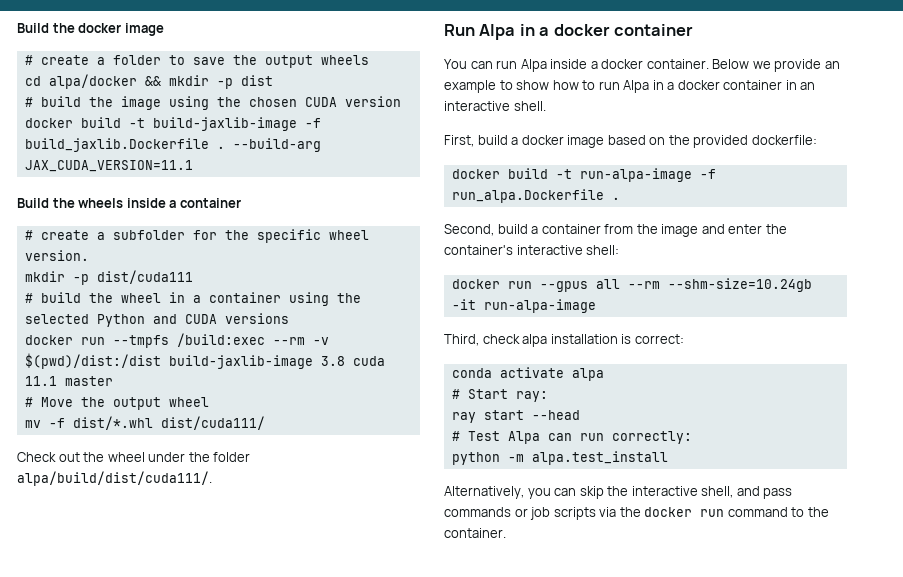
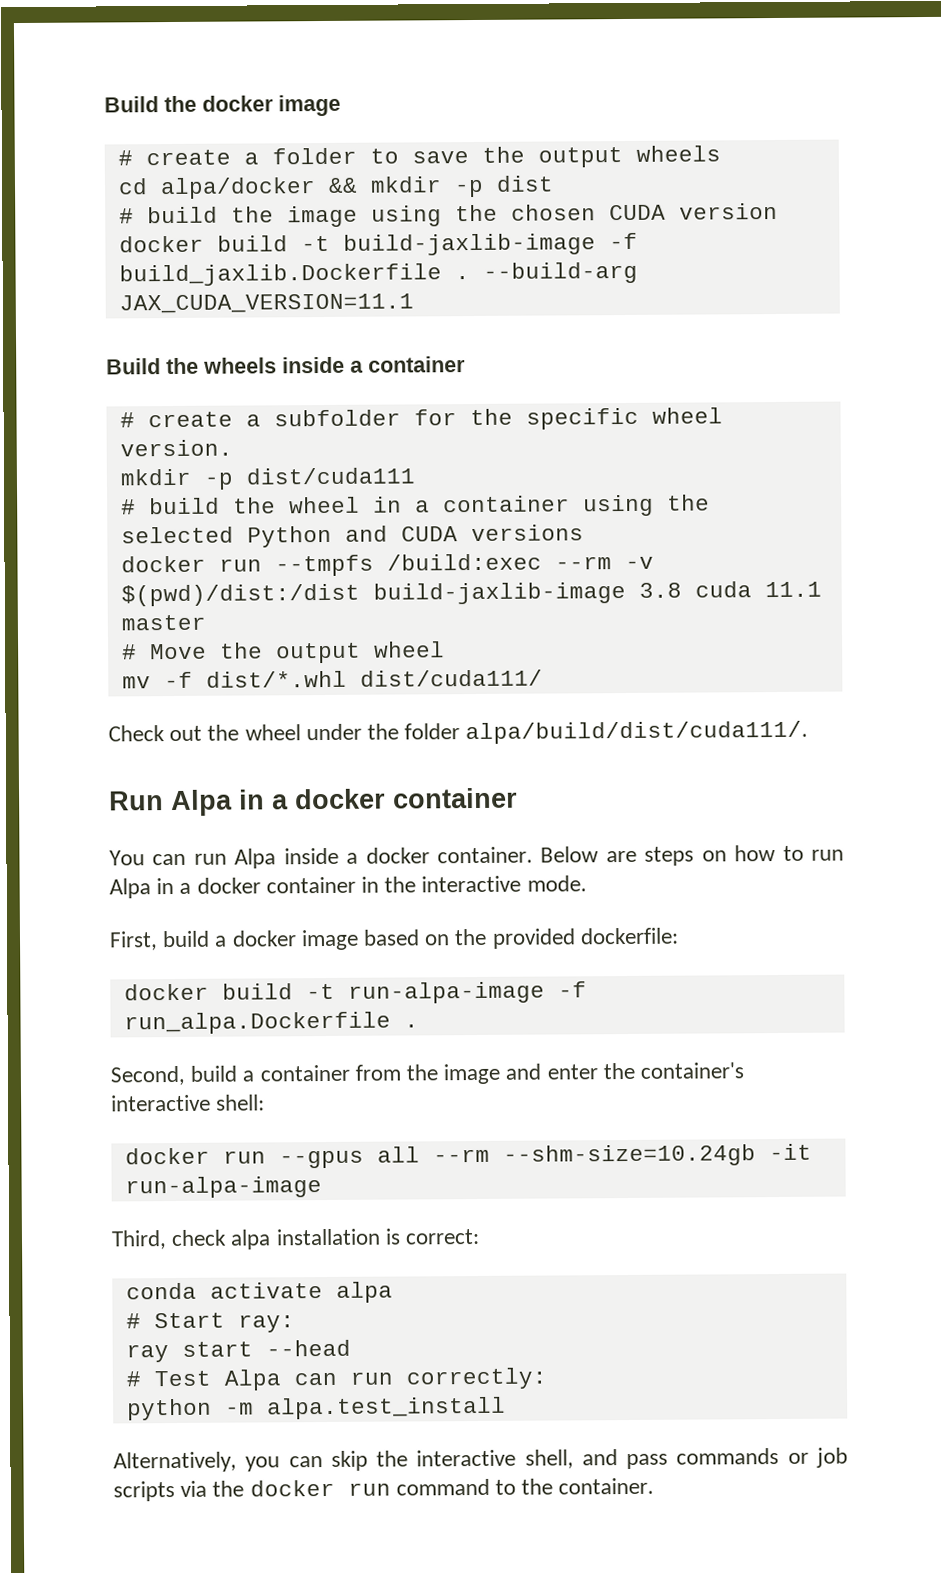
[752,59,840,72] [444,80,550,93] we provide an example to show -> [605,846,727,866] are steps on
[800,82,816,90] [444,101,546,111] an interactive shell. -> [384,875,587,893] the interactive mode.

